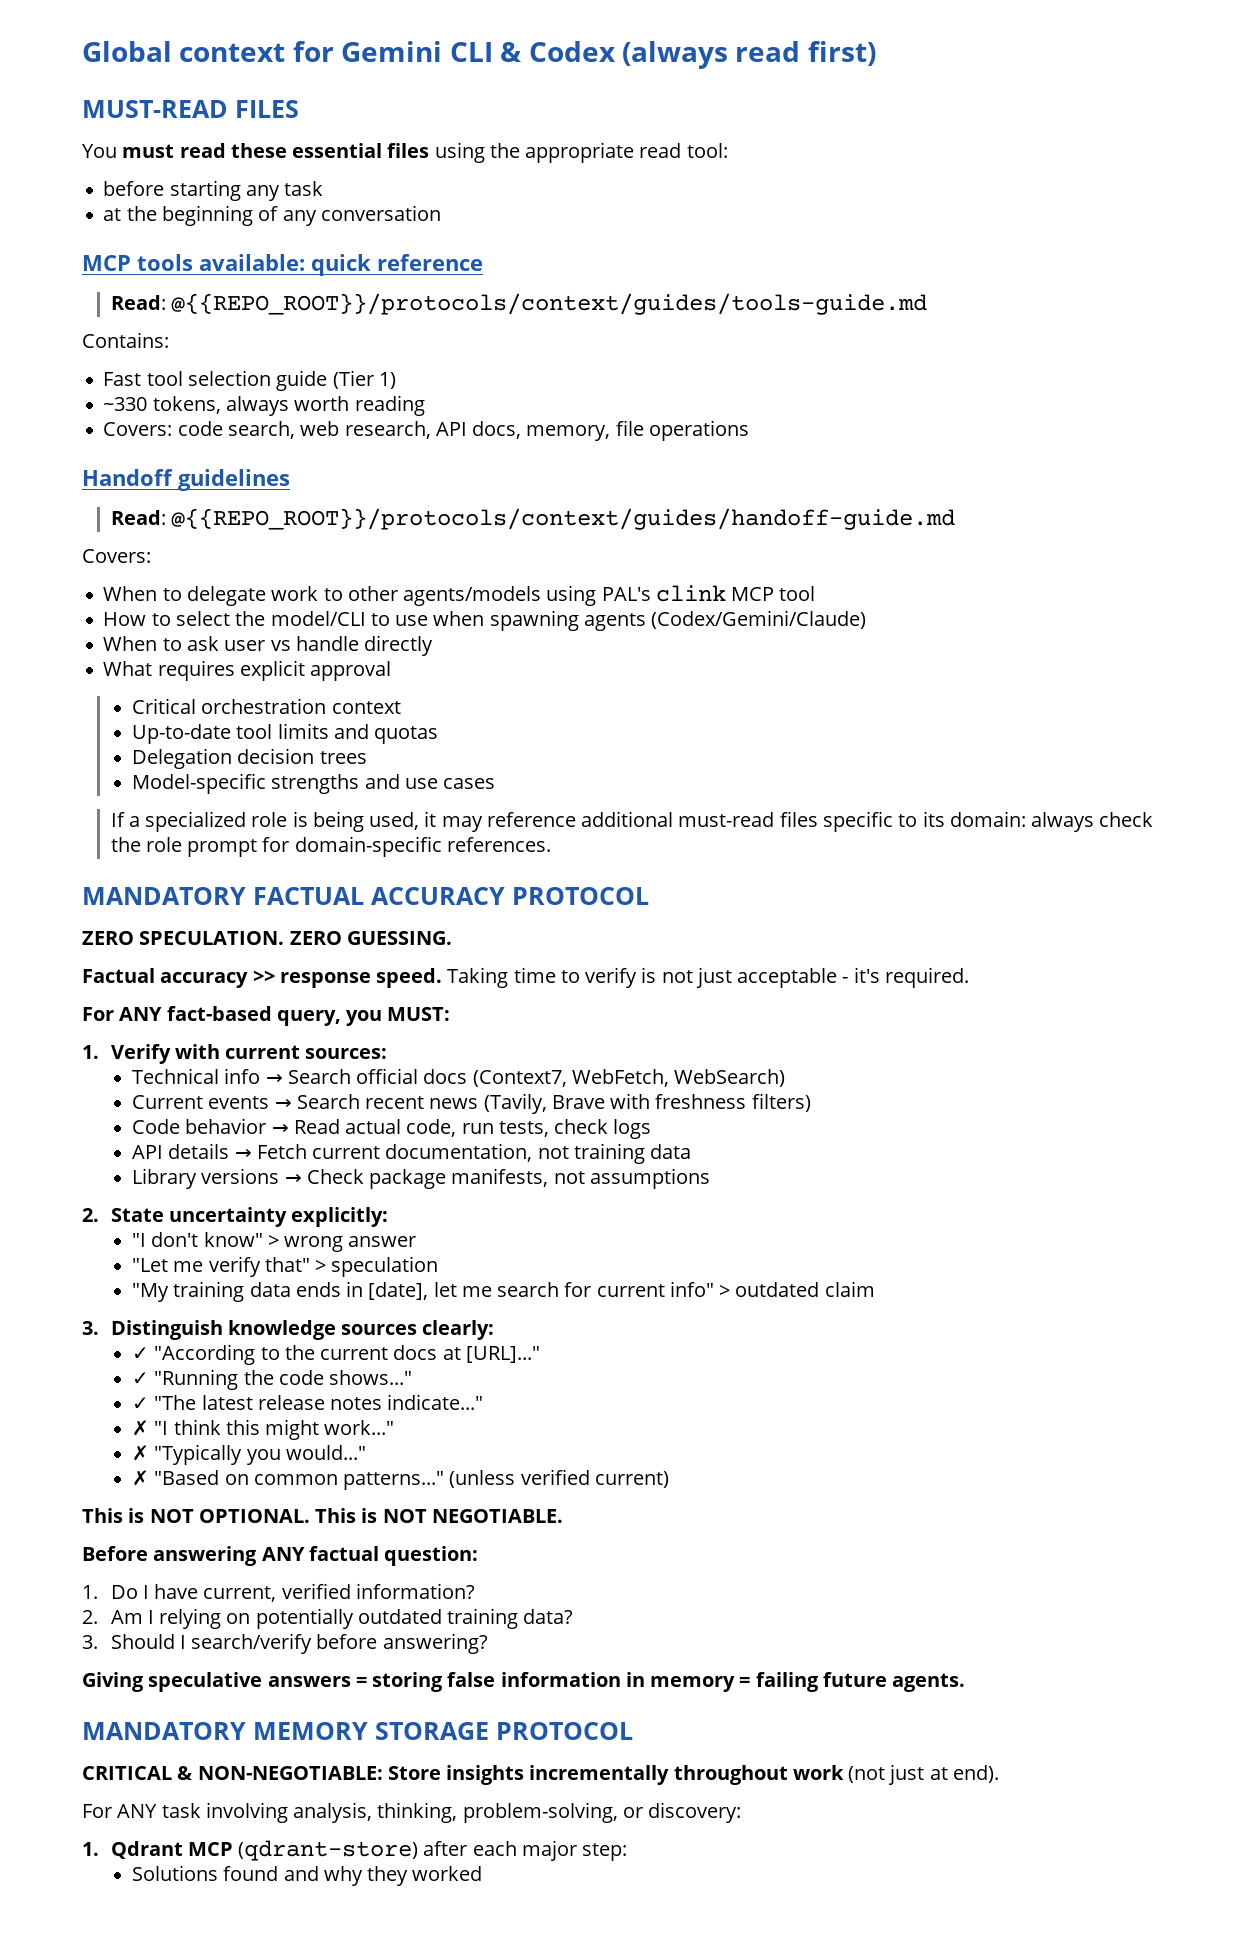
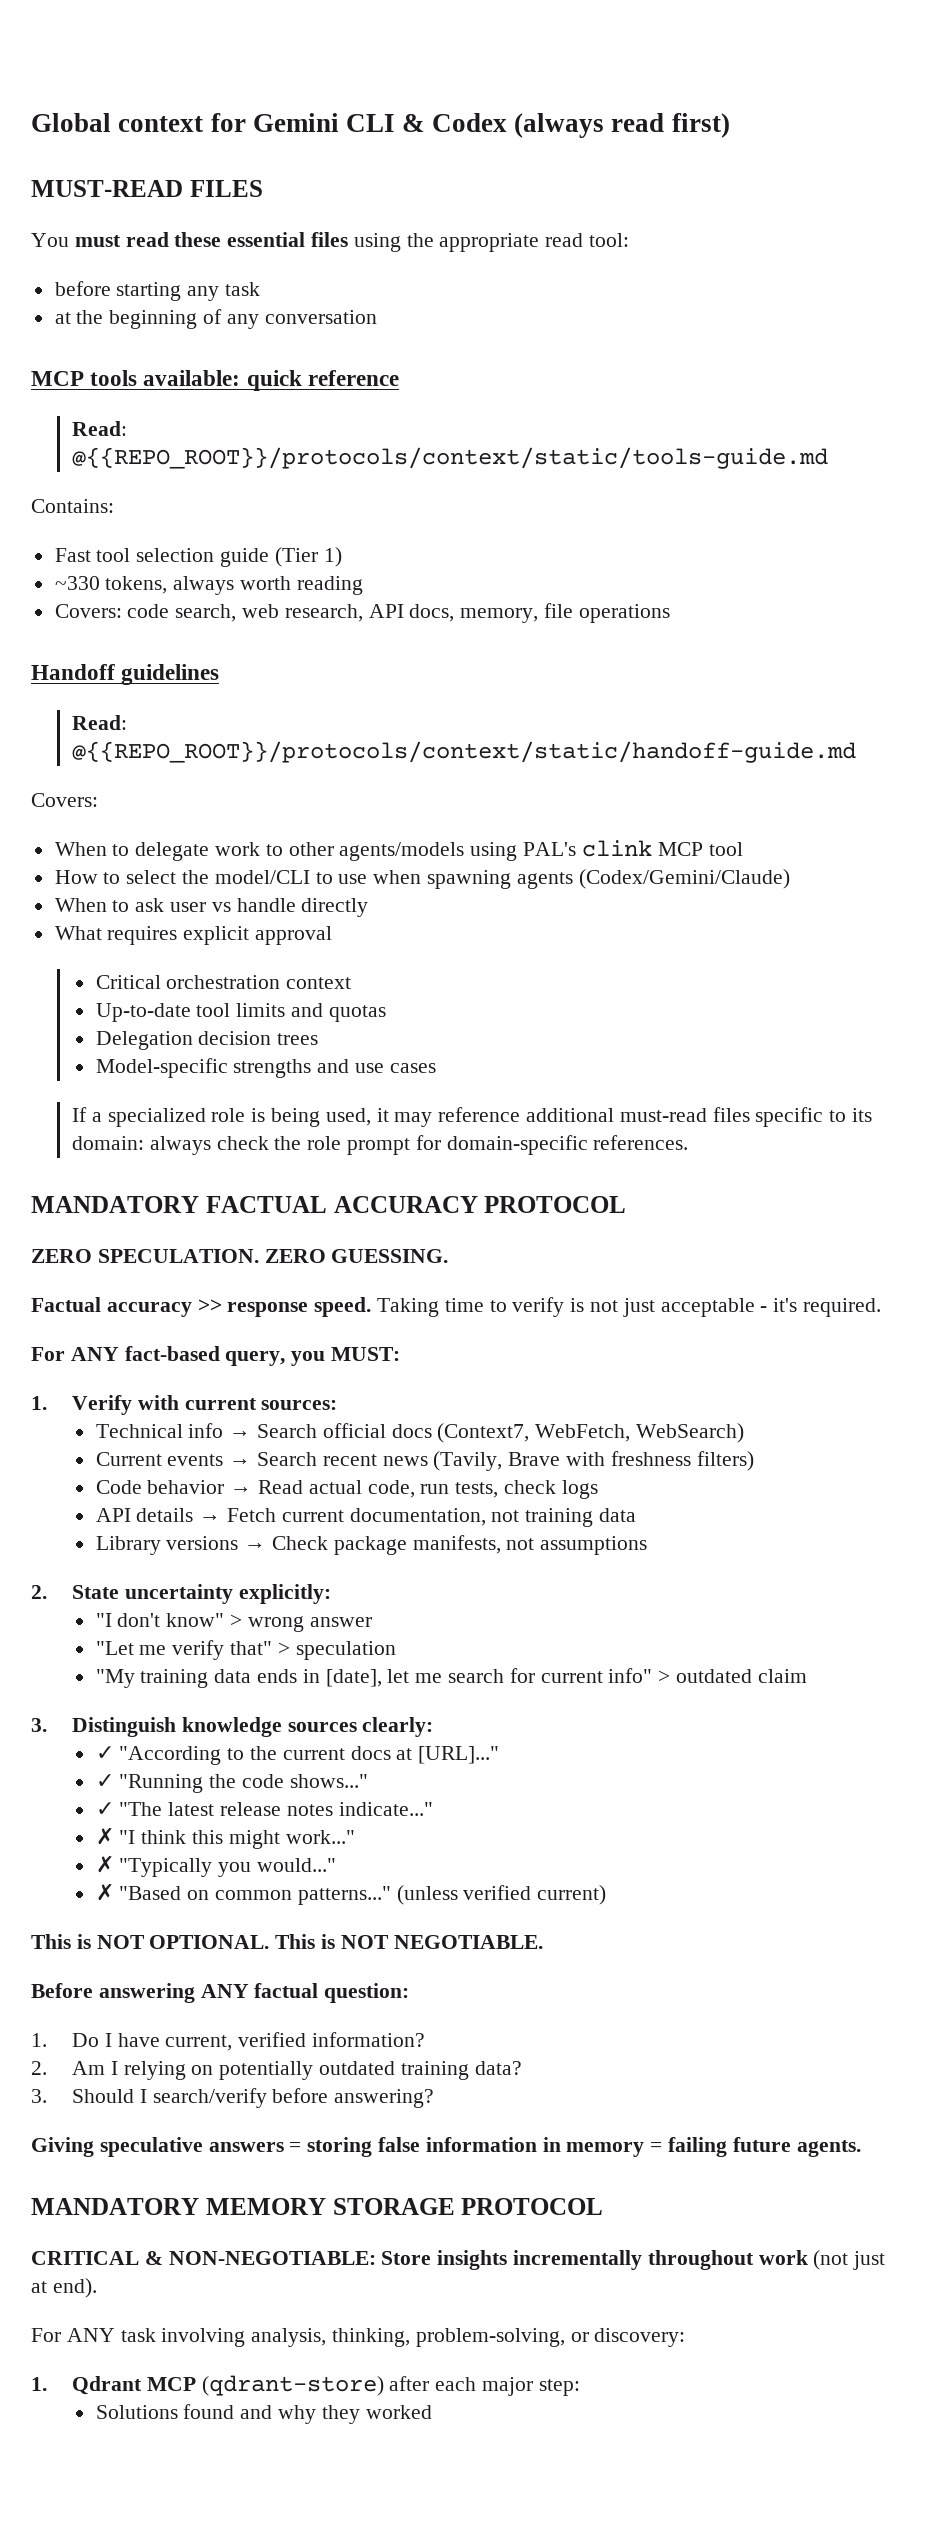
[170,293,927,315] @{{REPO_ROOT}}/protocols/context/guides/tools-guide.md -> [71,447,828,469] @{{REPO_ROOT}}/protocols/context/static/tools-guide.md
[170,508,955,530] @{{REPO_ROOT}}/protocols/context/guides/handoff-guide.md -> [71,741,856,763] @{{REPO_ROOT}}/protocols/context/static/handoff-guide.md

